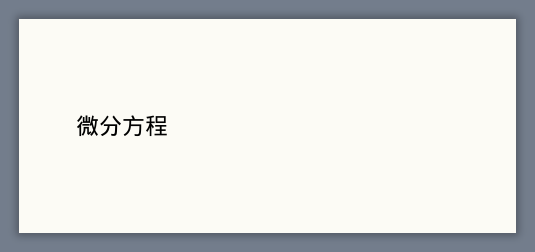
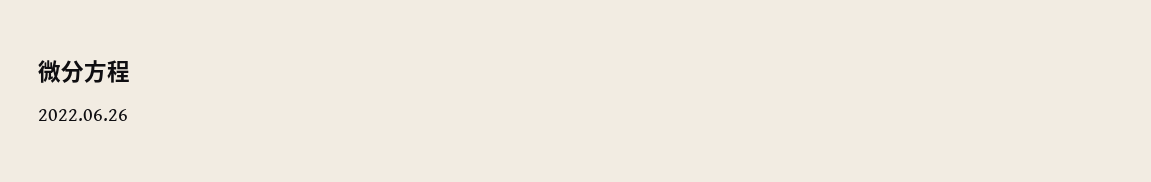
(168, 126) none -> [38,109,128,121] // 2022.06.26

